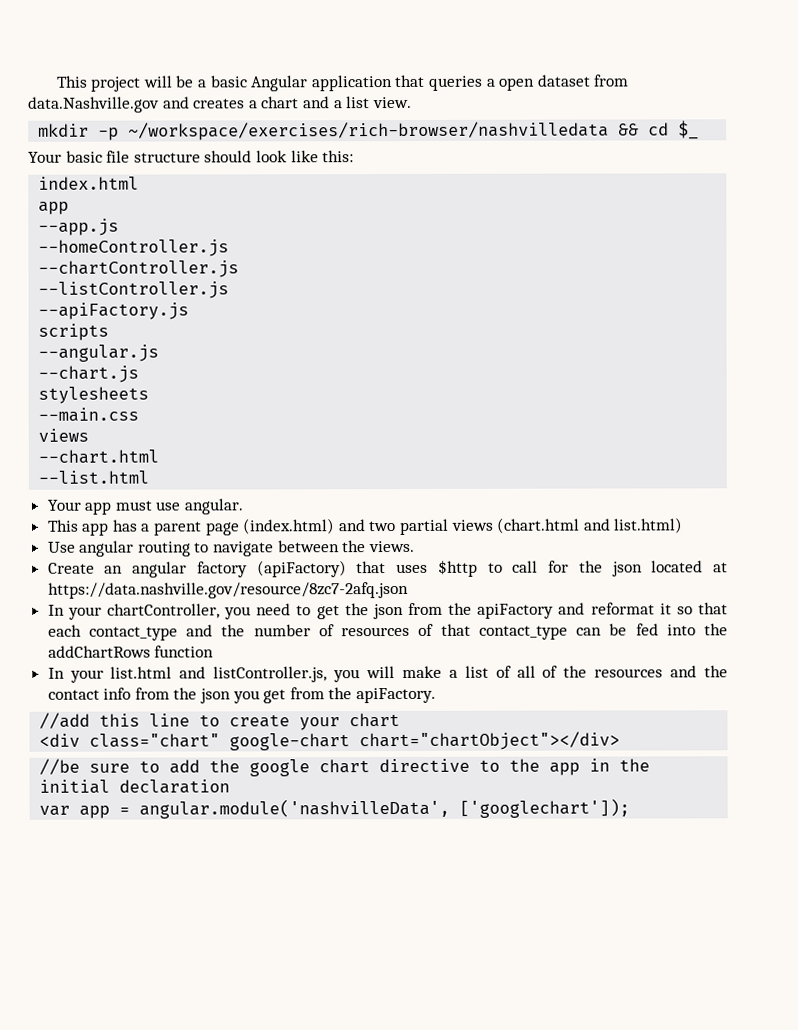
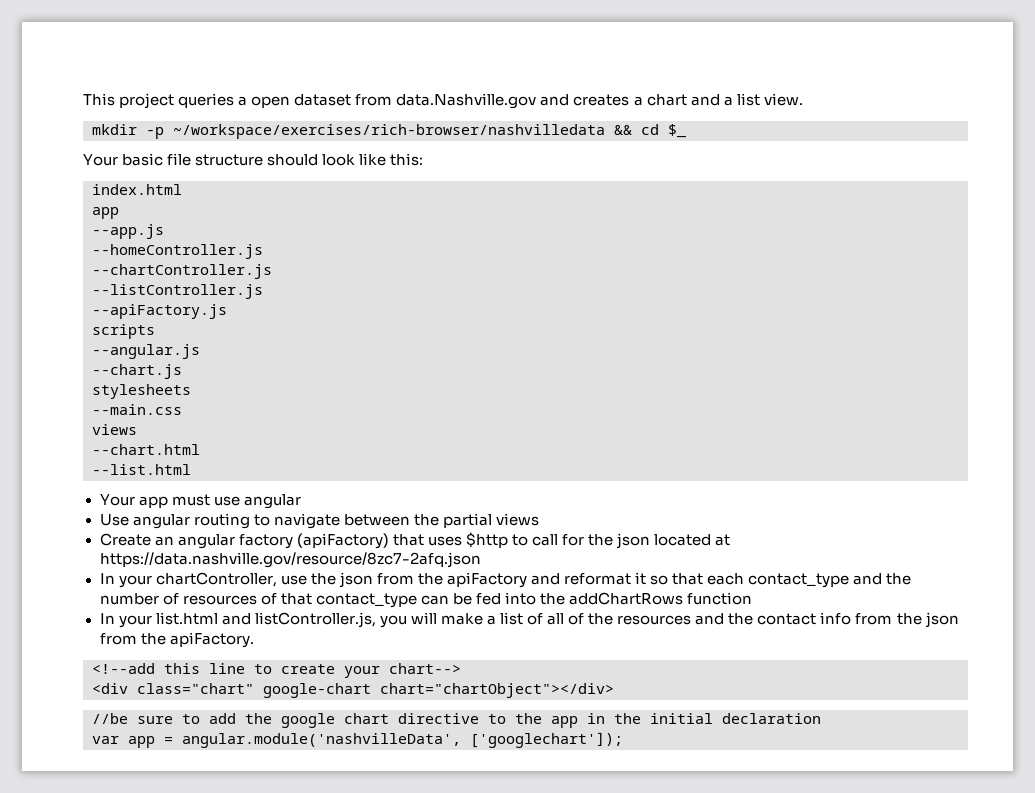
[143,74,426,92] will be a basic Angular application that -> (175, 101) none
[184,498,244,515] [47,517,684,536] angular. // This app has a parent page (index.html) and two partial views (chart.html and list.html) -> [243,494,301,509] angular
[368,540,415,553] views. -> [442,513,539,528] partial views
[224,603,340,620] you need to get -> [280,575,307,585] use
[232,689,287,704] you get -> (959, 620) none
[39,712,91,729] //add -> [92,663,155,674] <!--add
[349,712,401,728] chart -> [389,663,461,674] chart-->

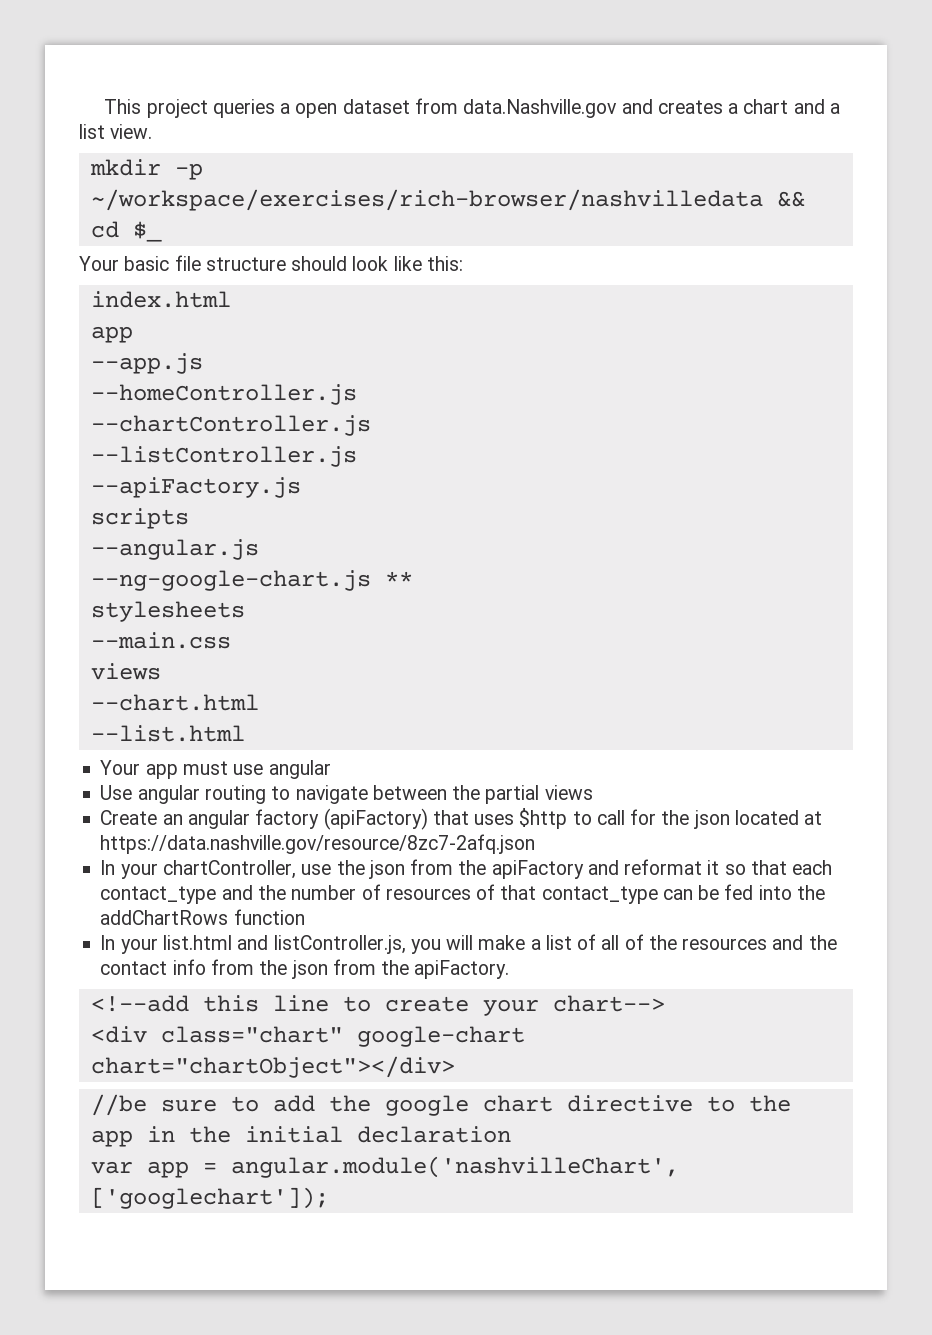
[92,364,182,379] --chart.js -> [90,570,413,591] --ng-google-chart.js **
[182,733,461,748] angular.module('nashvilleData', -> [230,1156,679,1178] angular.module('nashvilleChart',

